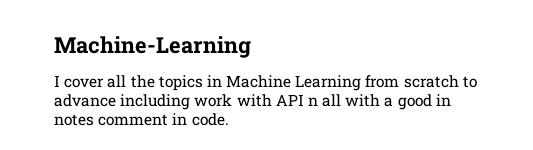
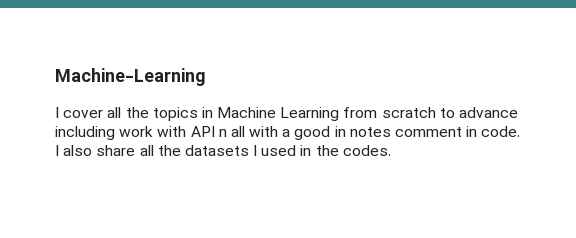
(229, 119) none -> [55,145,391,156] I also share all the datasets I used in the codes.

